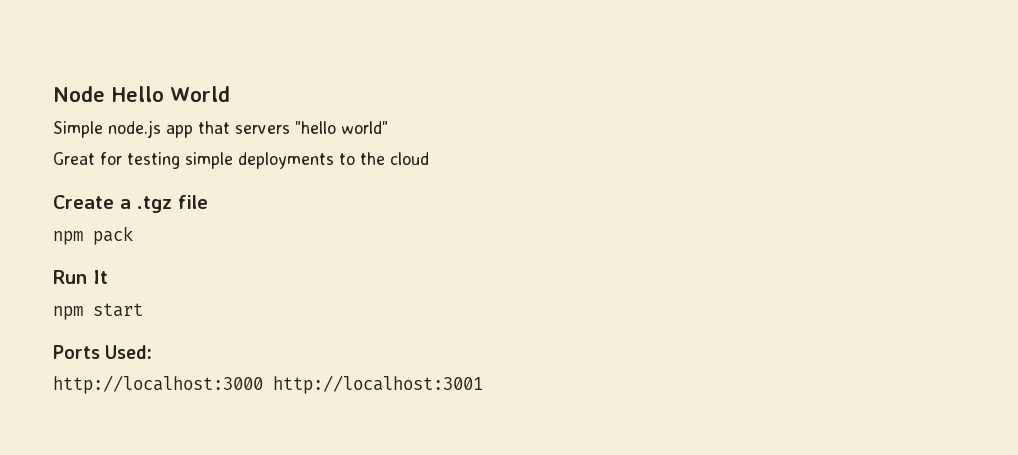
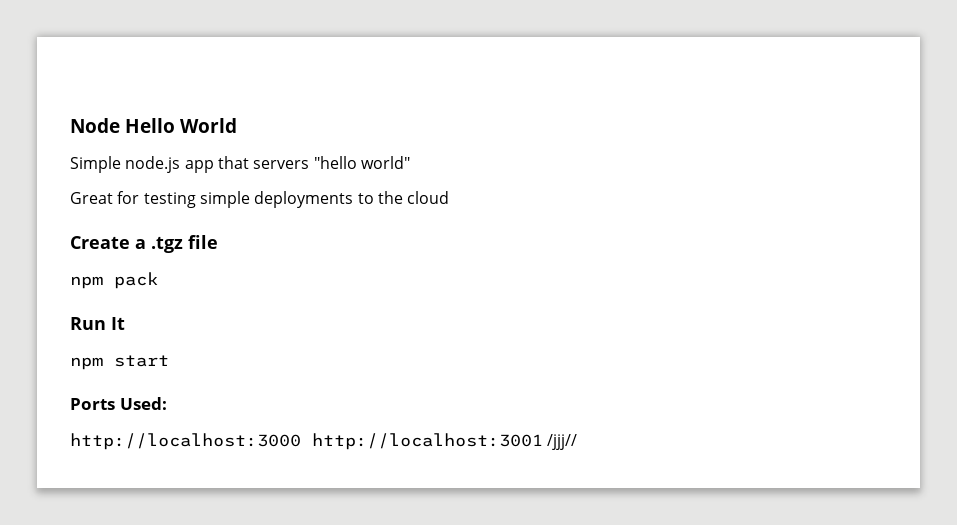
(483, 384) none -> [547,434,578,450] /jjj//

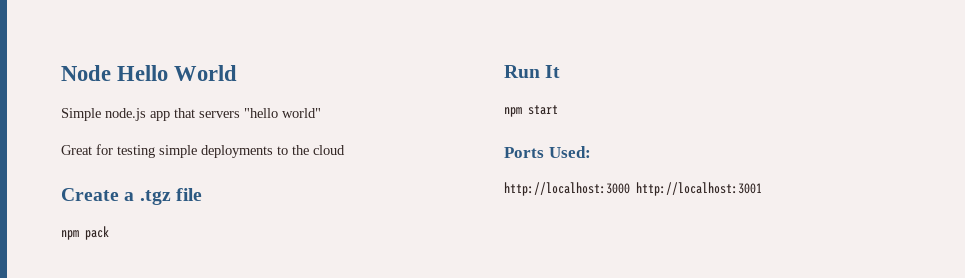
[547,434,578,450] /jjj// -> (762, 189) none

